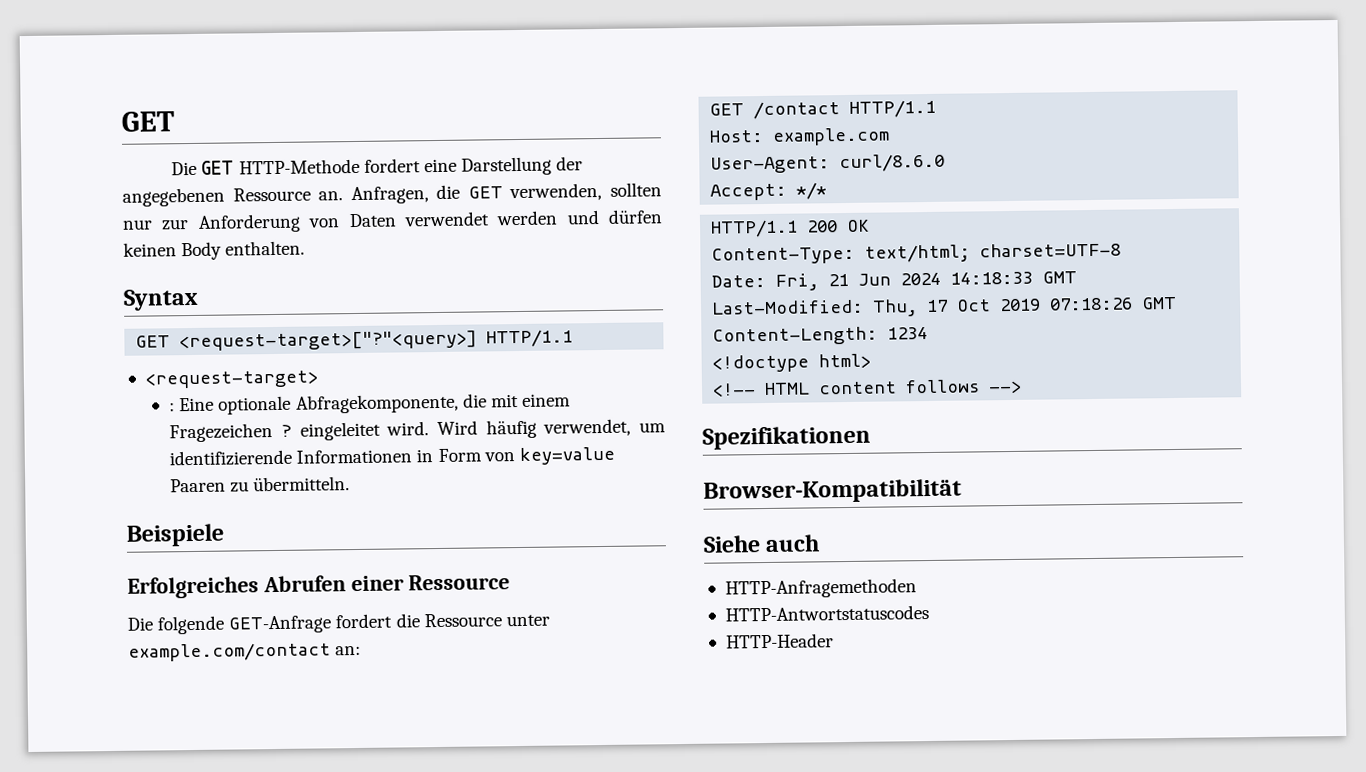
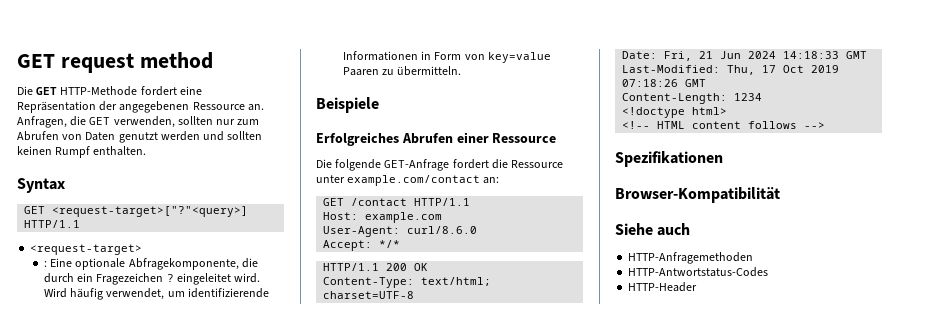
[121,111,175,132] GET -> [17,52,213,73] GET request method
[460,156,552,176] Darstellung -> [17,101,96,113] Repräsentation
[161,213,301,233] zur Anforderung -> [237,119,260,125] [17,131,59,141] zum Abrufen
[403,211,490,227] verwendet -> [118,132,158,143] genutzt
[608,209,663,224] [123,241,223,261] dürfen keinen Body -> [227,131,263,140] [17,146,91,158] sollten keinen Rumpf
[490,393,571,408] mit einem -> [43,273,94,283] durch ein
[724,605,929,622] HTTP-Antwortstatuscodes -> [628,267,769,277] HTTP-Antwortstatus-Codes

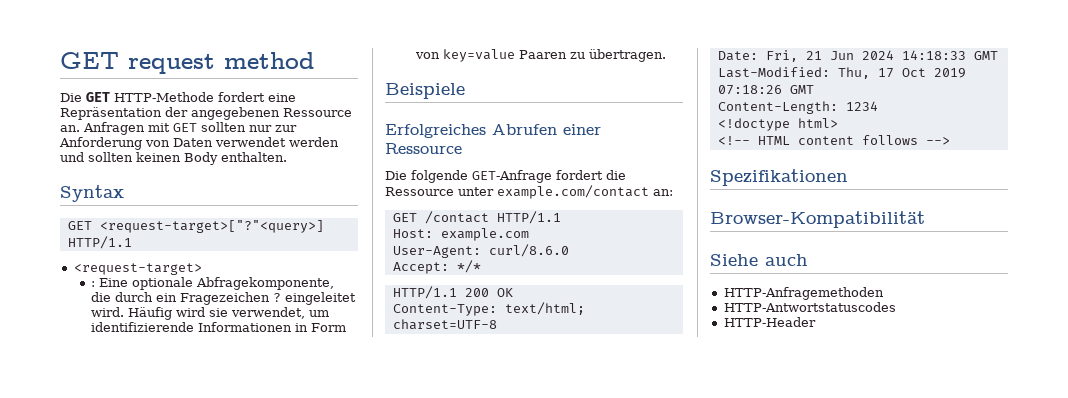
[17,116,260,128] [17,131,59,141] Anfragen, die GET verwenden, sollten nur zum Abrufen -> [83,122,297,135] [59,137,142,150] Anfragen mit GET sollten nur zur Anforderung
[118,132,158,143] genutzt -> [215,137,286,147] verwendet
[55,146,91,158] Rumpf -> [184,152,218,165] Body
[43,288,104,300] Wird häufig -> [128,307,229,320] Häufig wird sie
[397,66,462,76] übermitteln. -> [589,49,667,62] übertragen.
[628,267,769,277] HTTP-Antwortstatus-Codes -> [723,302,896,312] HTTP-Antwortstatuscodes

